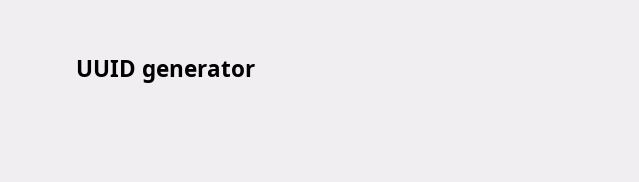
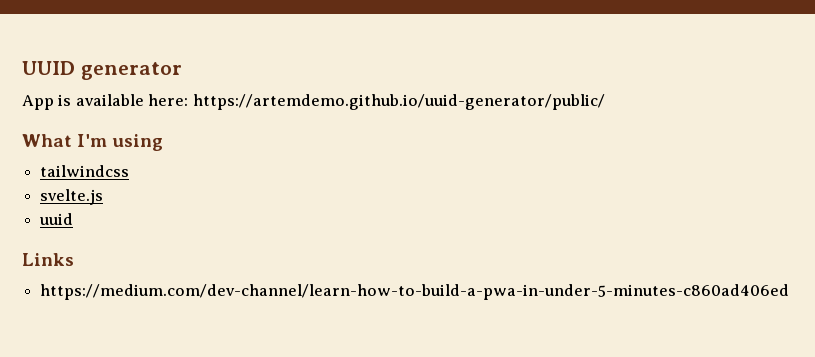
(256, 72) none -> [22,94,605,110] [22,134,164,151] [40,165,130,177] [40,189,104,205] [39,213,74,225] [22,253,74,266] [40,284,790,300] // App is available here: https://artemdemo.github.io/uuid-generator/public/ // What I'm using // tailwindcss // svelte.js // uuid // Links // https://medium.com/dev-channel/learn-how-to-build-a-pwa-in-under-5-minutes-c860ad406ed

